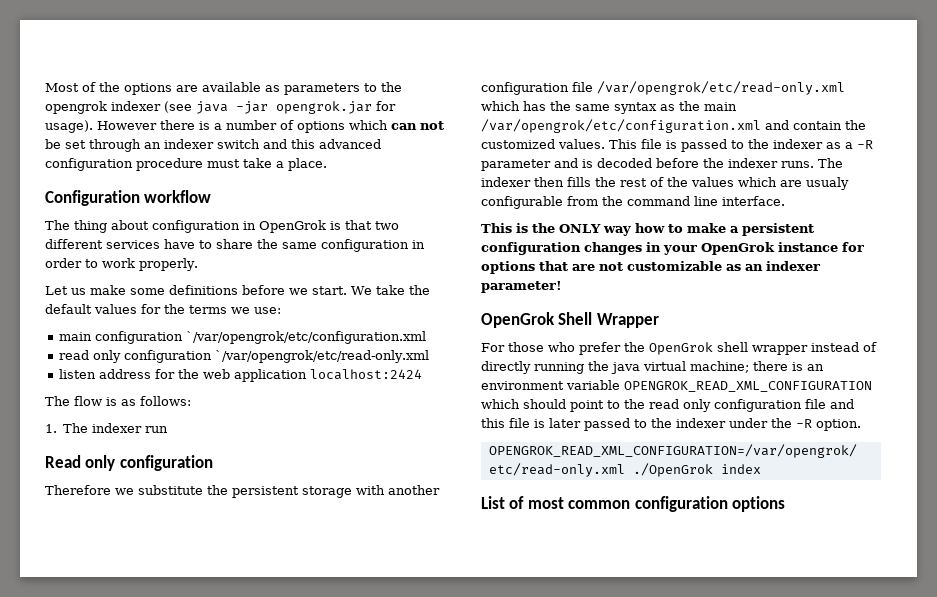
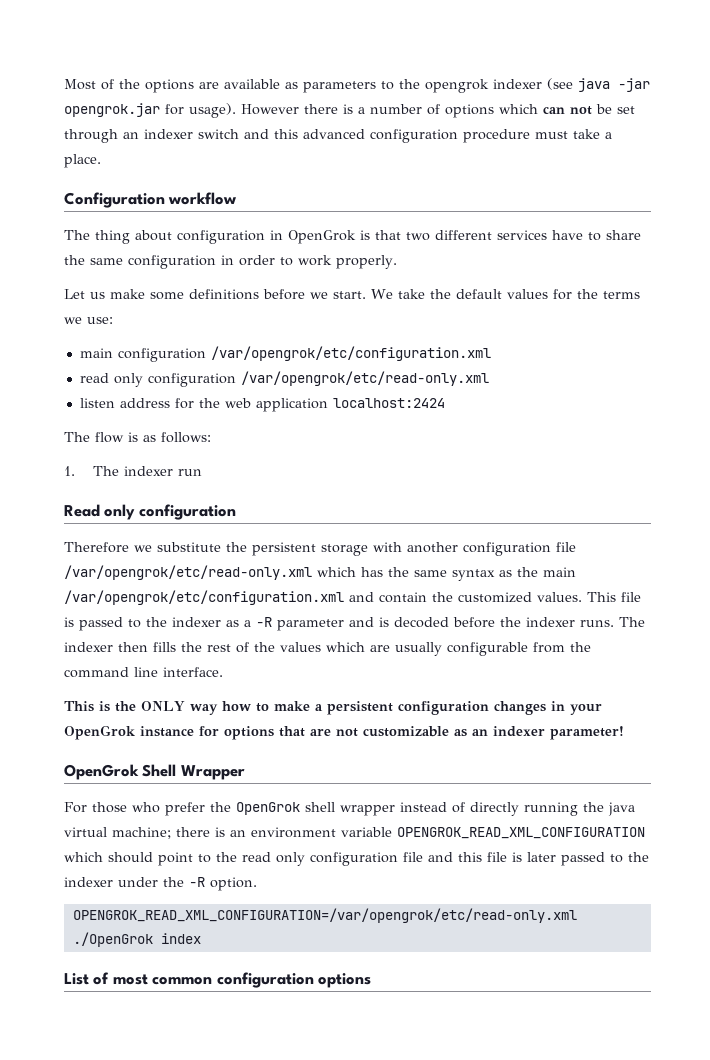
[185,331,426,344] [58,350,429,363] `/var/opengrok/etc/configuration.xml // read only configuration `/var/opengrok/etc/read-only.xml -> [210,346,491,361] [79,371,489,387] /var/opengrok/etc/configuration.xml // read only configuration /var/opengrok/etc/read-only.xml
[806,177,849,190] usualy -> [395,642,442,656] usually

